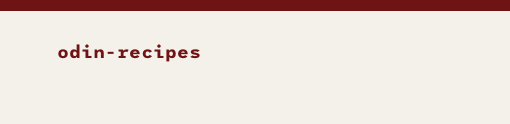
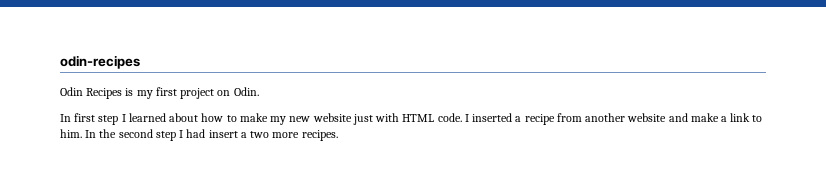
(201, 53) none -> [60,87,259,99] [60,113,763,125] [60,129,338,141] // Odin Recipes is my first project on Odin. // In first step I learned about how to make my new website just with HTML code. I inserted a recipe from another website and make a link to him. In the second step I had insert a two more recipes.

